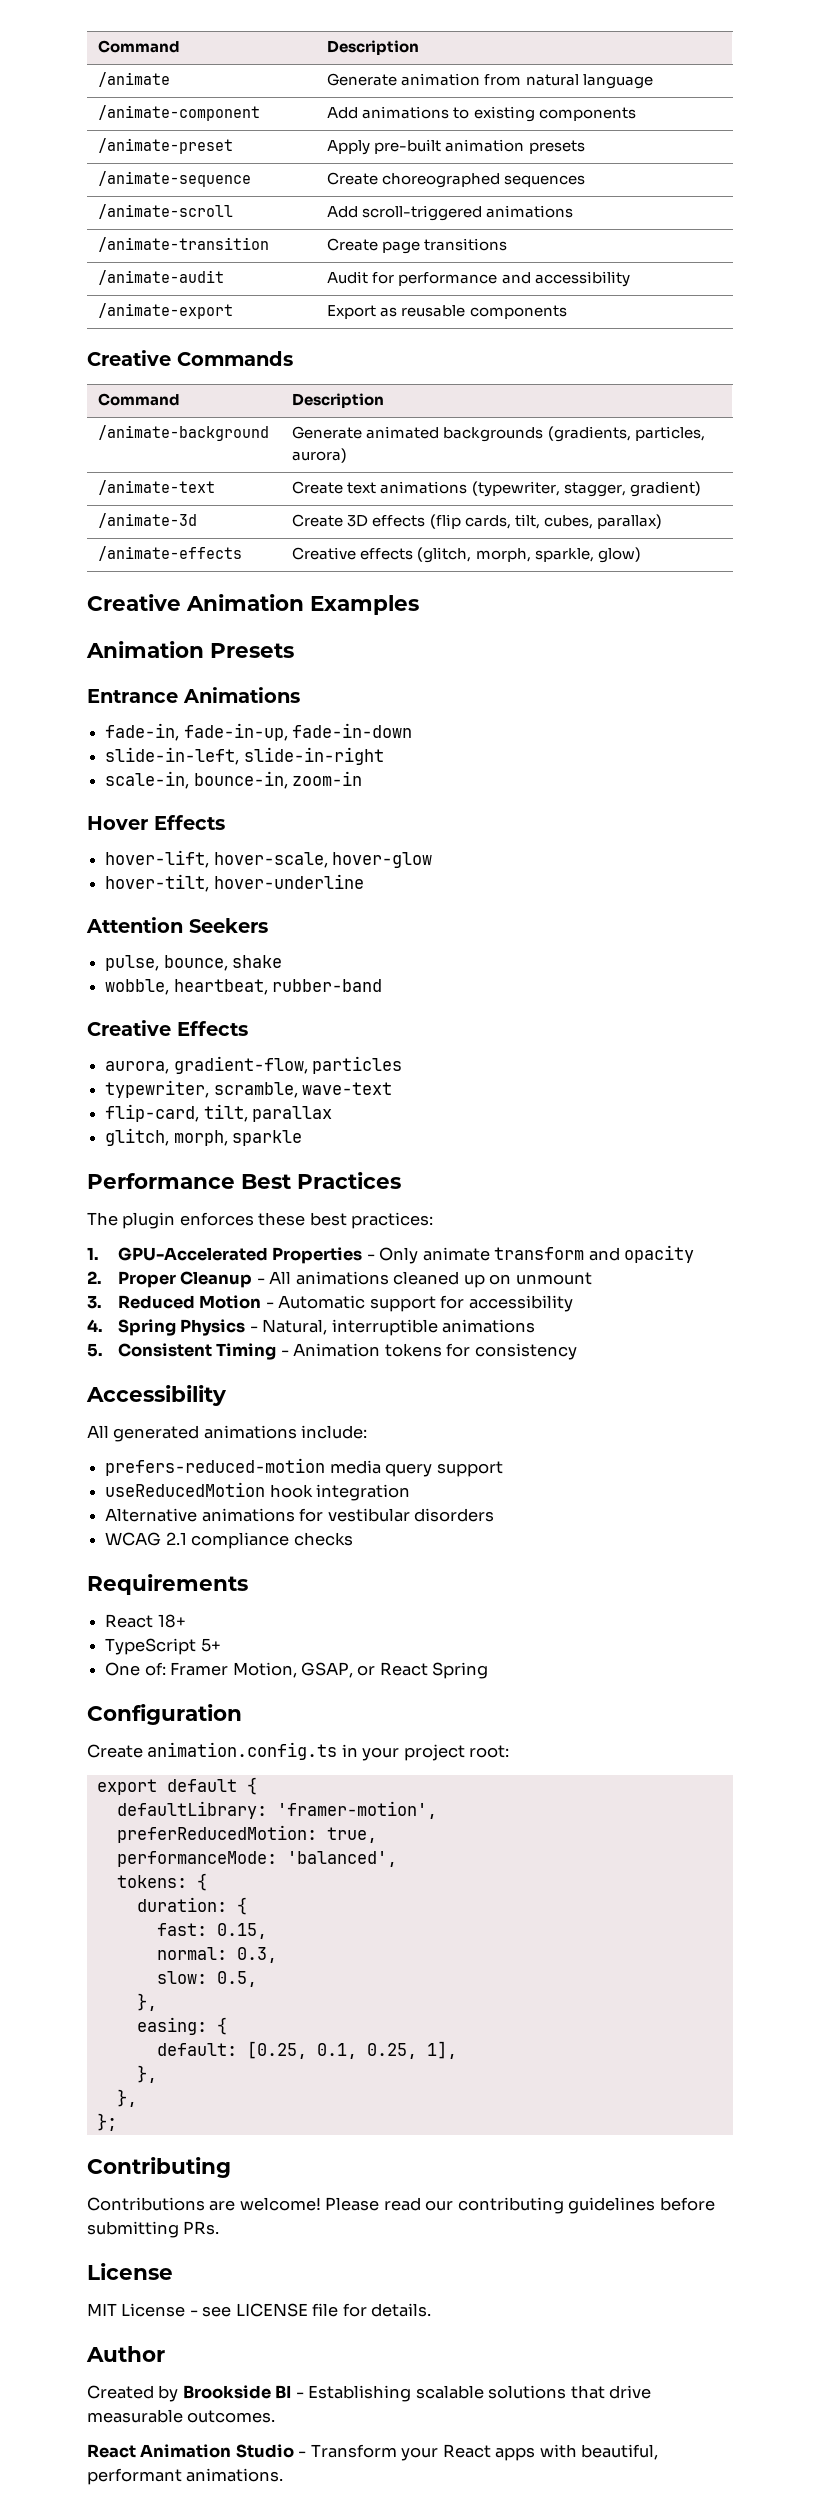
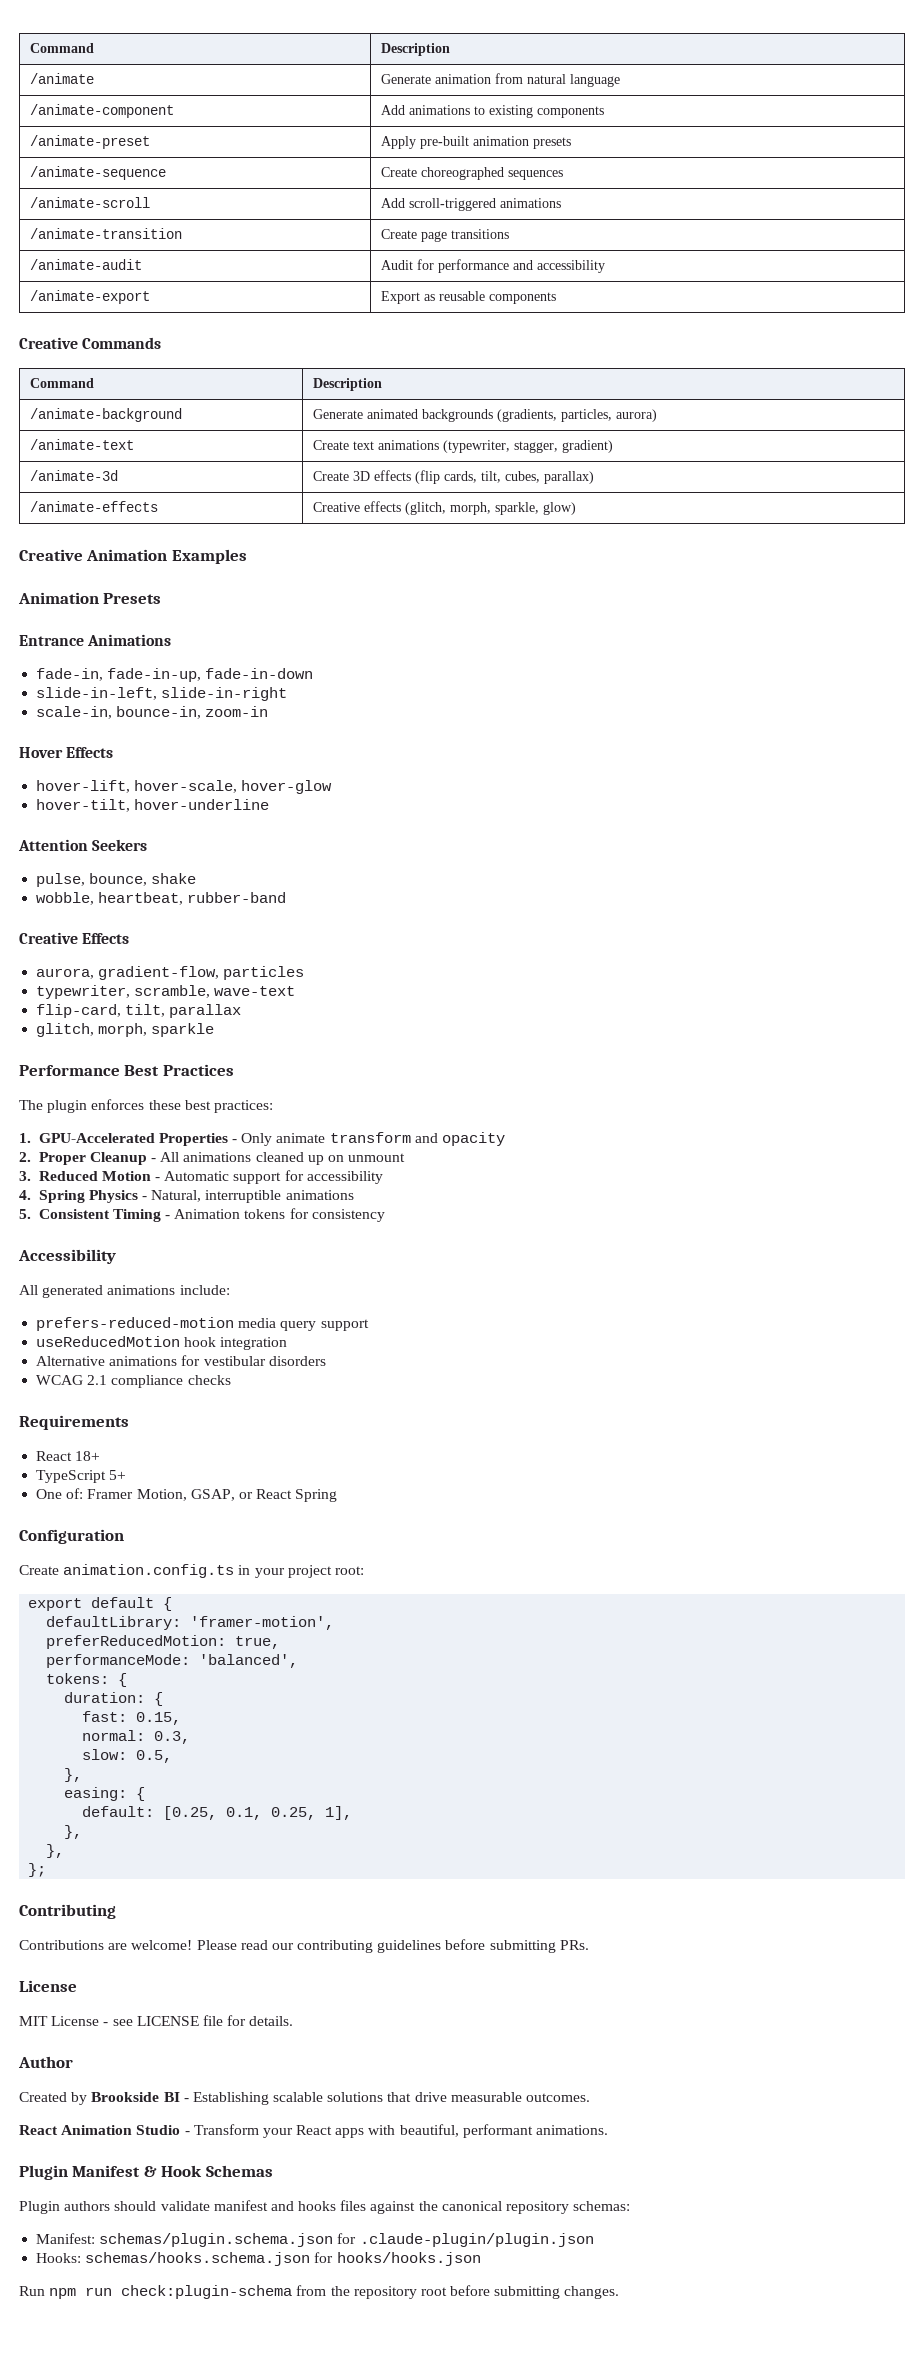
(284, 2475) none -> [19,2165,273,2180] [19,2200,631,2214] [36,2233,594,2247] [36,2252,481,2266] [19,2285,620,2299] // Plugin Manifest & Hook Schemas // Plugin authors should validate manifest and hooks files against the canonical repository schemas: // Manifest: schemas/plugin.schema.json for .claude-plugin/plugin.json // Hooks: schemas/hooks.schema.json for hooks/hooks.json // Run npm run check:plugin-schema from the repository root before submitting changes.

